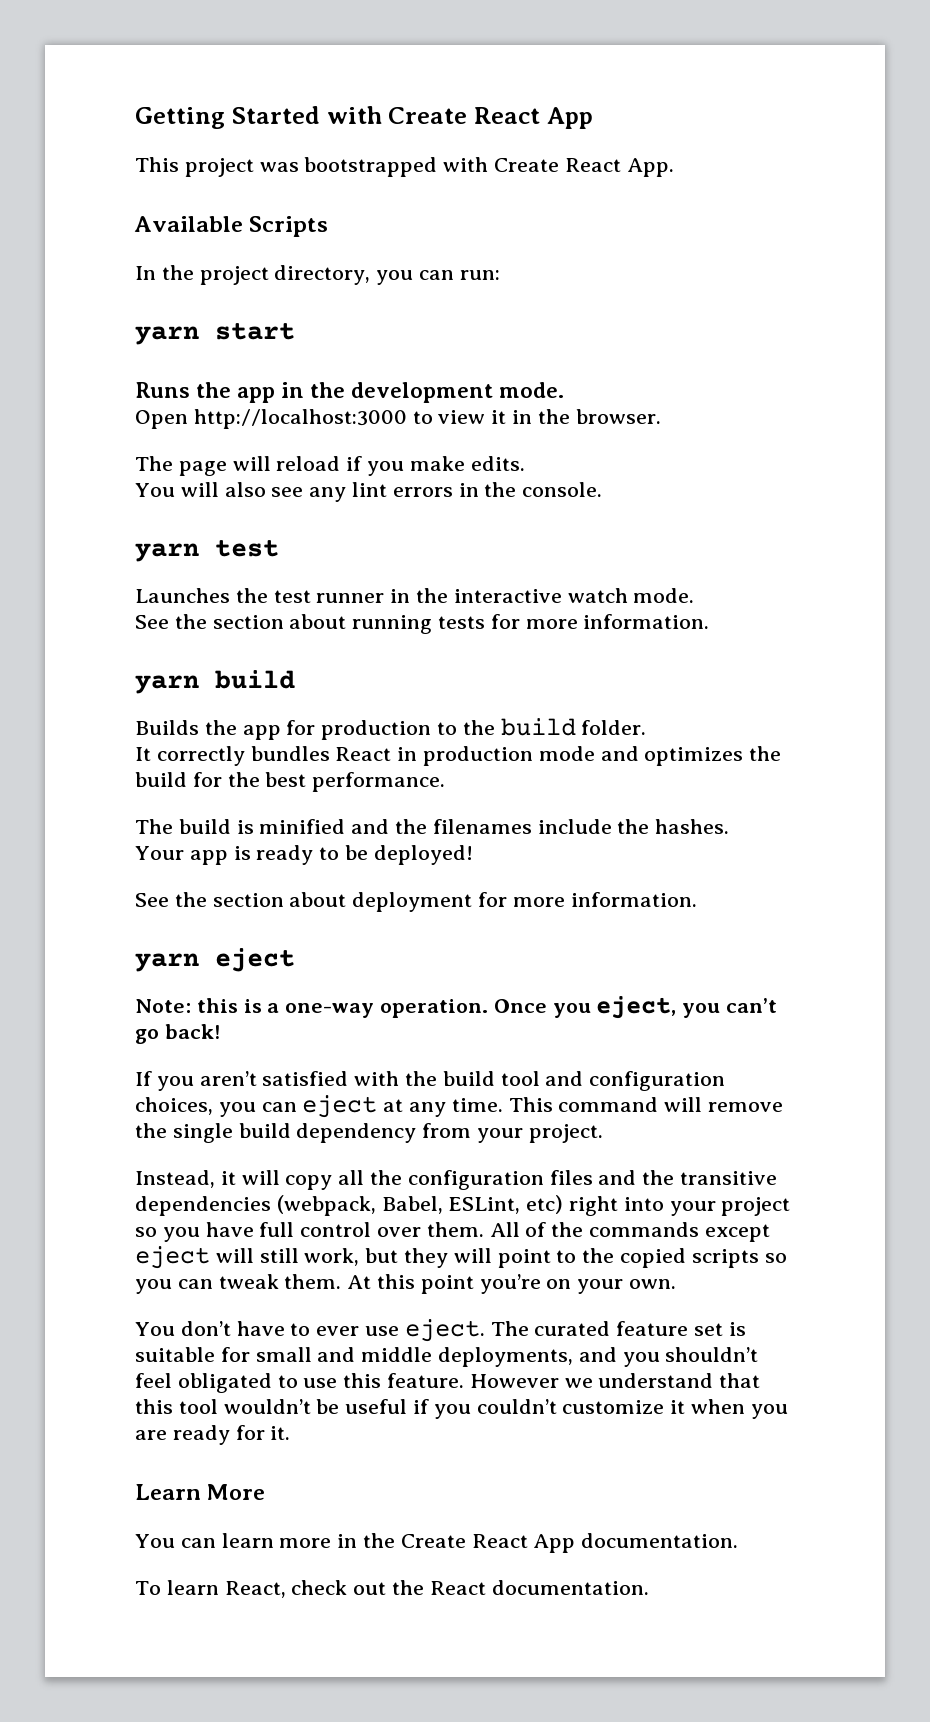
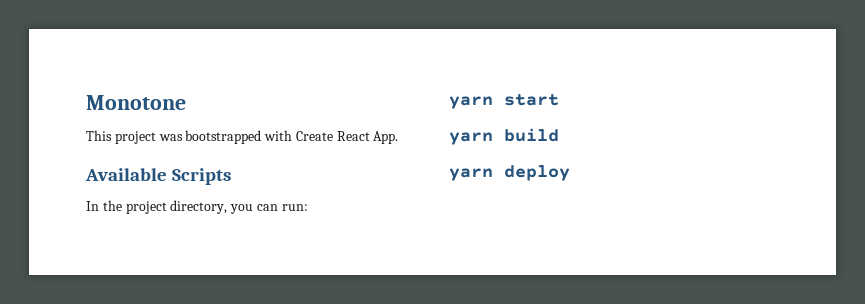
[135,106,593,129] Getting Started with Create React App -> [86,95,186,110] Monotone
[135,382,565,403] [135,409,661,429] [135,456,525,476] [135,482,603,502] [135,540,279,562] [135,588,695,603] [135,614,710,634] [135,670,295,694] [135,718,647,740] [135,746,782,766] [135,772,446,792] [135,819,730,834] [135,845,473,865] [135,892,697,912] [135,948,295,972] [135,996,778,1019] [135,1024,220,1044] [135,1071,726,1091] [135,1095,784,1118] [135,1123,603,1143] [135,1170,778,1190] [135,1195,791,1216] [135,1222,770,1242] [135,1246,787,1269] [135,1274,677,1294] [135,1319,746,1342] [135,1347,759,1367] [135,1373,761,1393] [135,1399,788,1419] [135,1425,291,1445] [135,1484,266,1500] [135,1533,739,1553] [135,1580,649,1598] Runs the app in the development mode. // Open http://localhost:3000 to view it in the browser. // The page will reload if you make edits. // You will also see any lint errors in the console. // yarn test // Launches the test runner in the interactive watch mode. // See the section about running tests for more information. // yarn build // Builds the app for production to the build folder. // It correctly bundles React in production mode and optimizes the build for the best performance. // The build is minified and the filenames include the hashes. // Your app is ready to be deployed! // See the section about deployment for more information. // yarn eject // Note: this is a one-way operation. Once you eject, you can’t go back! // If you aren’t satisfied with the build tool and configuration choices, you can eject at any time. This command will remove the single build dependency from your project. // Instead, it will copy all the configuration files and the transitive dependencies (webpack, Babel, ESLint, etc) right into your project so you have full control over them. All of the commands except eject will still work, but they will point to the copied scripts so you can tweak them. At this point you’re on your own. // You don’t have to ever use eject. The curated feature set is suitable for small and middle deployments, and you shouldn’t feel obligated to use this feature. However we understand that this tool wouldn’t be useful if you couldn’t customize it when you are ready for it. // Learn More // You can learn more in the Create React App documentation. // To learn React, check out the React documentation. -> [449,128,559,145] [449,165,570,181] yarn build // yarn deploy

